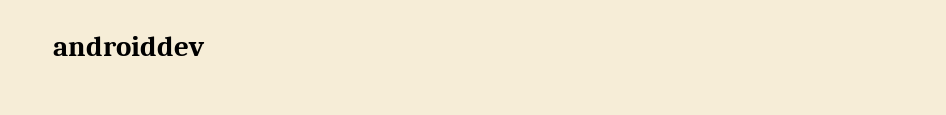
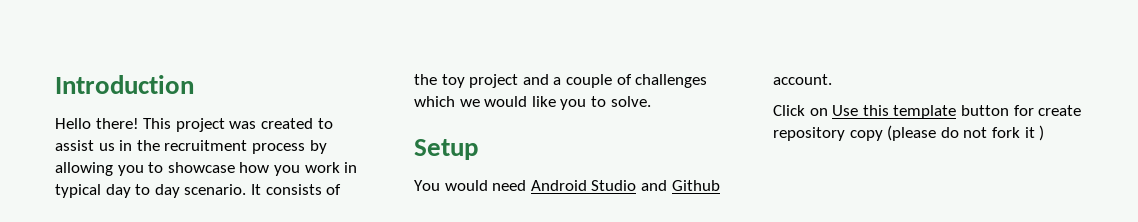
[53,36,205,56] androiddev -> [55,75,194,94] [55,118,333,132] [55,140,327,154] [55,162,358,176] [55,184,342,198] [414,74,708,88] [414,96,651,110] [414,139,478,160] [414,180,720,191] [773,74,832,85] [773,105,1082,119] [773,125,1045,141] Introduction // Hello there! This project was created to assist us in the recruitment process by allowing you to showcase how you work in typical day to day scenario. It consists of the toy project and a couple of challenges which we would like you to solve. // Setup // You would need Android Studio and Github account. // Click on Use this template button for create repository copy (please do not fork it )

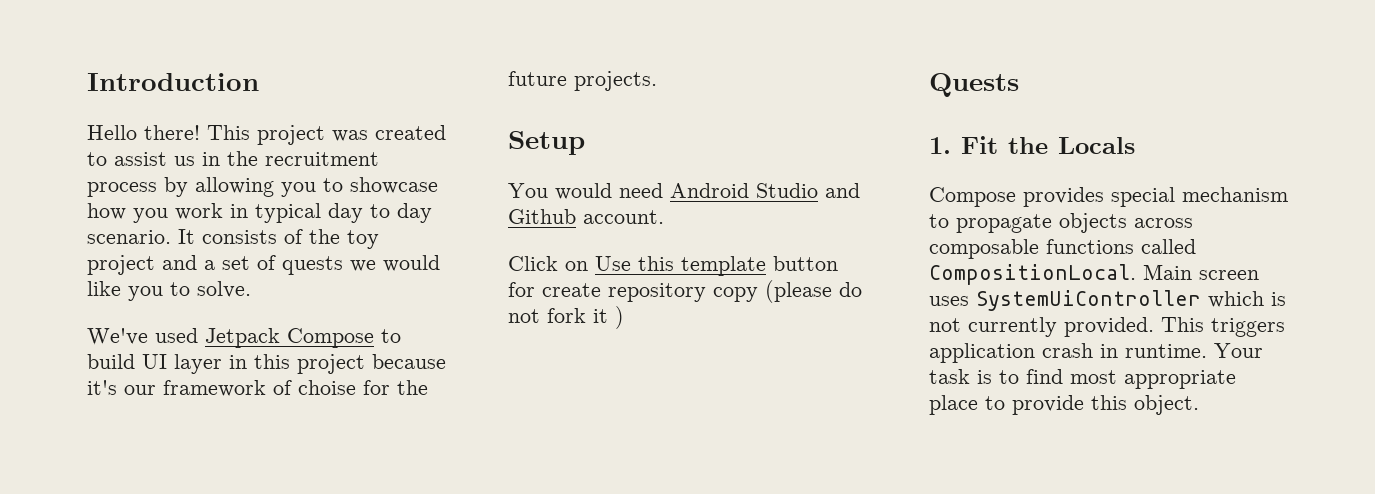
[565,74,708,88] [414,96,455,107] couple of challenges which -> [222,255,343,275] set of quests
(651, 101) none -> [87,328,401,348] [87,354,446,374] [87,380,428,397] [508,71,657,91] // We've used Jetpack Compose to build UI layer in this project because it's our framework of choise for the future projects.
(1045, 133) none -> [929,73,1019,97] [929,136,1135,154] [929,187,1288,207] [929,213,1193,233] [929,239,1196,259] [929,264,1259,285] [929,290,1286,311] [929,317,1285,337] [929,343,1263,363] [929,369,1236,389] [929,395,1199,415] // Quests // 1. Fit the Locals // Compose provides special mechanism to propagate objects across composable functions called CompositionLocal. Main screen uses SystemUiController which is not currently provided. This triggers application crash in runtime. Your task is to find most appropriate place to provide this object.

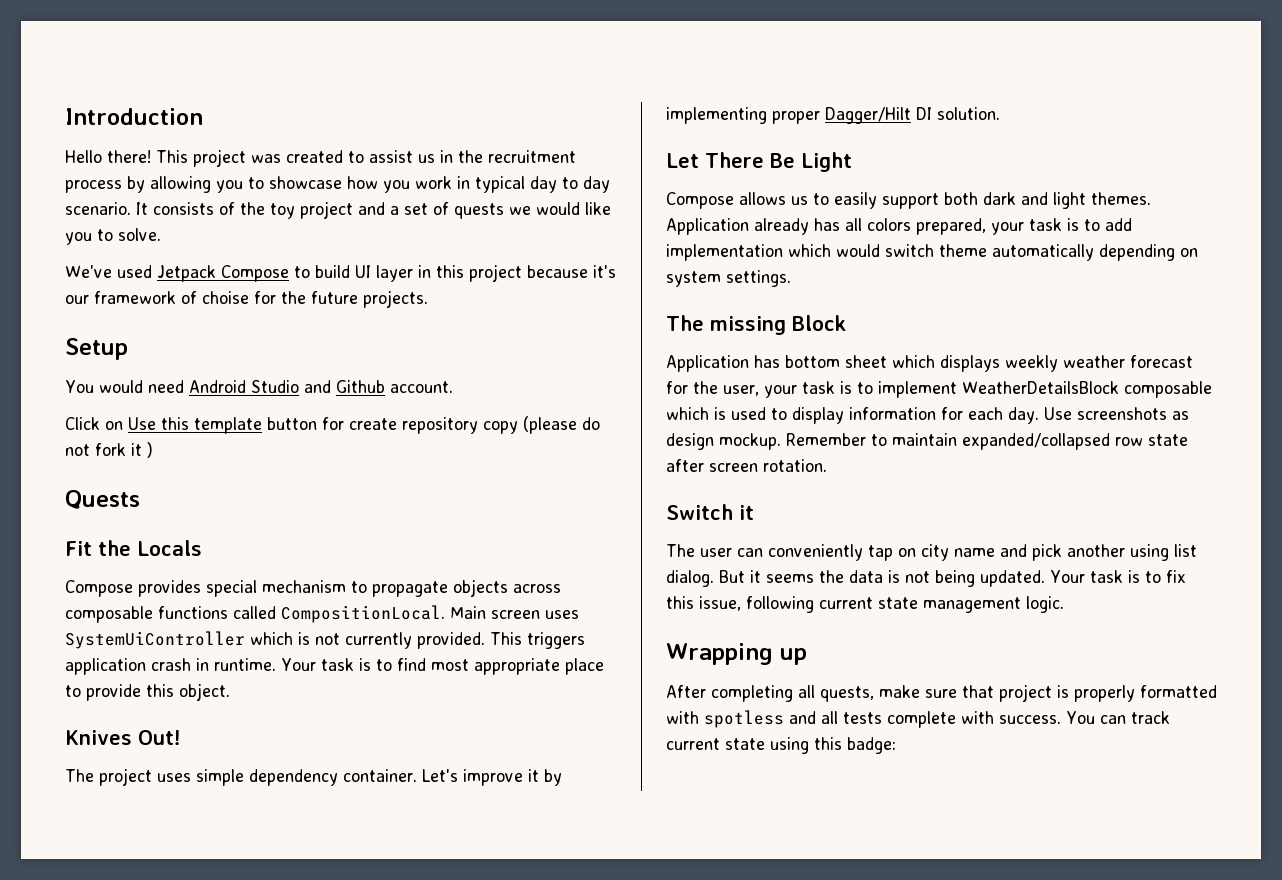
[929,137,951,154] 1. -> (140, 499) none
(1199, 405) none -> [65,730,181,745] [65,768,562,786] [666,107,1000,124] [666,152,852,172] [666,192,1151,209] [666,218,1132,235] [666,244,1198,261] [666,270,791,287] [666,315,846,335] [666,355,1193,372] [666,381,1212,398] [666,407,1189,424] [666,433,1188,450] [666,459,827,472] [666,504,754,520] [666,544,1197,561] [666,570,1186,587] [666,596,1064,613] [666,643,807,665] [666,684,1217,702] [666,710,1170,728] [666,737,896,754] // Knives Out! // The project uses simple dependency container. Let's improve it by implementing proper Dagger/Hilt DI solution. // Let There Be Light // Compose allows us to easily support both dark and light themes. Application already has all colors prepared, your task is to add implementation which would switch theme automatically depending on system settings. // The missing Block // Application has bottom sheet which displays weekly weather forecast for the user, your task is to implement WeatherDetailsBlock composable which is used to display information for each day. Use screenshots as design mockup. Remember to maintain expanded/collapsed row state after screen rotation. // Switch it // The user can conveniently tap on city name and pick another using list dialog. But it seems the data is not being updated. Your task is to fix this issue, following current state management logic. // Wrapping up // After completing all quests, make sure that project is properly formatted with spotless and all tests complete with success. You can track current state using this badge:

